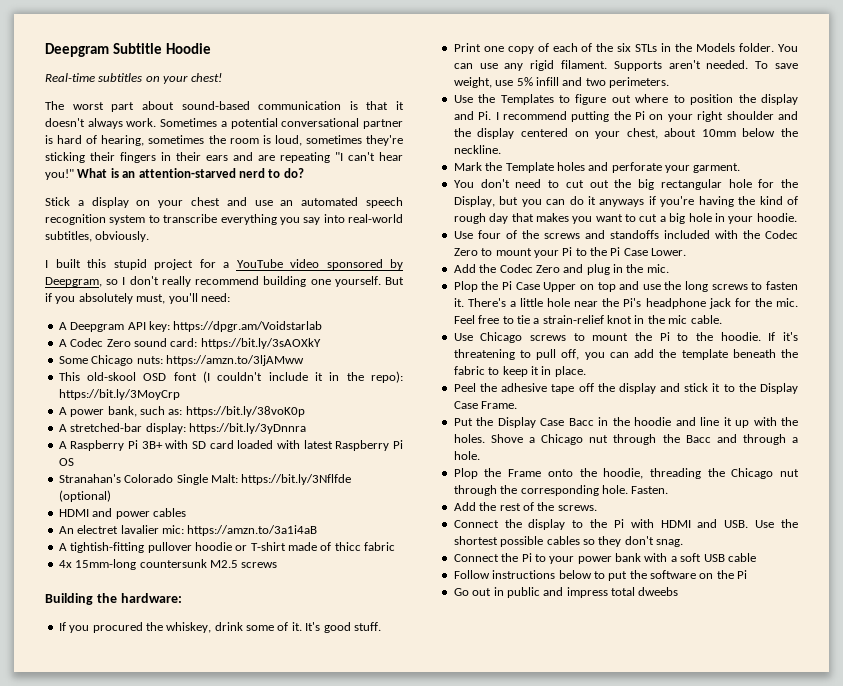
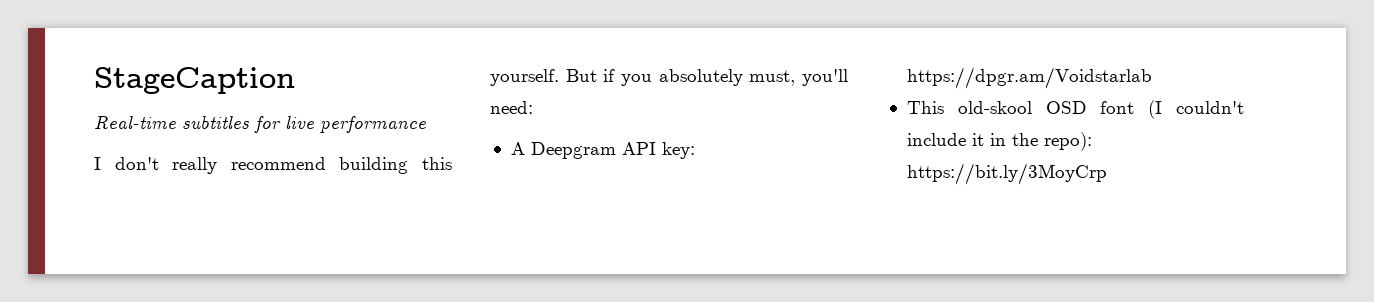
[45,43,211,57] Deepgram Subtitle Hoodie -> [94,67,295,94] StageCaption
[145,73,222,84] [45,101,404,112] [45,118,404,129] [45,135,403,146] [45,152,403,163] [45,168,304,180] [45,197,404,208] [45,214,403,225] [45,231,150,242] [45,259,403,270] [45,277,119,287] on your chest! // The worst part about sound-based communication is that it doesn't always work. Sometimes a potential conversational partner is hard of hearing, sometimes the room is loud, sometimes they're sticking their fingers in their ears and are repeating "I can't hear you!" What is an attention-starved nerd to do? // Stick a display on your chest and use an automated speech recognition system to transcribe everything you say into real-world subtitles, obviously. // I built this stupid project for a YouTube video sponsored by Deepgram, so -> [254,116,426,133] for live performance //
[310,279,331,285] one -> [422,157,452,170] this
[58,338,321,349] [58,355,304,366] // A Codec Zero sound card: https://bit.ly/3sAOXkY // Some Chicago nuts: https://amzn.to/3ljAMww -> (1152, 78) none
[58,406,305,417] [58,423,306,434] [58,440,404,451] [58,458,74,466] [58,474,352,485] [58,490,111,502] [58,508,186,519] [58,525,318,536] [58,542,396,553] [58,559,278,570] [45,593,182,605] [58,622,381,633] [453,43,798,54] [453,60,798,71] [453,77,669,88] [453,94,798,105] [453,111,798,122] [453,128,798,139] [453,145,501,154] [453,162,741,173] [453,179,798,190] [453,196,798,207] [453,213,797,224] [453,230,798,239] [453,247,687,258] [453,264,669,275] [453,281,798,292] [453,298,798,309] [453,315,722,324] [453,332,798,343] [453,349,798,360] [453,366,586,377] [453,383,798,394] [453,401,518,409] [453,417,798,428] [453,434,798,445] [453,451,480,460] [453,468,799,479] [453,485,669,496] [453,502,597,511] [453,519,798,530] [453,536,683,547] [453,553,756,564] [453,570,748,581] [453,587,679,598] // A power bank, such as: https://bit.ly/38voK0p // A stretched-bar display: https://bit.ly/3yDnnra // A Raspberry Pi 3B+ with SD card loaded with latest Raspberry Pi OS // Stranahan's Colorado Single Malt: https://bit.ly/3Nflfde (optional) // HDMI and power cables // An electret lavalier mic: https://amzn.to/3a1i4aB // A tightish-fitting pullover hoodie or T-shirt made of thicc fabric // 4x 15mm-long countersunk M2.5 screws // Building the hardware: // If you procured the whiskey, drink some of it. It's good stuff. // Print one copy of each of the six STLs in the Models folder. You can use any rigid filament. Supports aren't needed. To save weight, use 5% infill and two perimeters. // Use the Templates to figure out where to position the display and Pi. I recommend putting the Pi on your right shoulder and the display centered on your chest, about 10mm below the neckline. // Mark the Template holes and perforate your garment. // You don't need to cut out the big rectangular hole for the Display, but you can do it anyways if you're having the kind of rough day that makes you want to cut a big hole in your hoodie. // Use four of the screws and standoffs included with the Codec Zero to mount your Pi to the Pi Case Lower. // Add the Codec Zero and plug in the mic. // Plop the Pi Case Upper on top and use the long screws to fasten it. There's a little hole near the Pi's headphone jack for the mic. Feel free to tie a strain-relief knot in the mic cable. // Use Chicago screws to mount the Pi to the hoodie. If it's threatening to pull off, you can add the template beneath the fabric to keep it in place. // Peel the adhesive tape off the display and stick it to the Display Case Frame. // Put the Display Case Bacc in the hoodie and line it up with the holes. Shove a Chicago nut through the Bacc and through a hole. // Plop the Frame onto the hoodie, threading the Chicago nut through the corresponding hole. Fasten. // Add the rest of the screws. // Connect the display to the Pi with HDMI and USB. Use the shortest possible cables so they don't snag. // Connect the Pi to your power bank with a soft USB cable // Follow instructions below to put the software on the Pi // Go out in public and impress total dweebs -> (1107, 174) none

